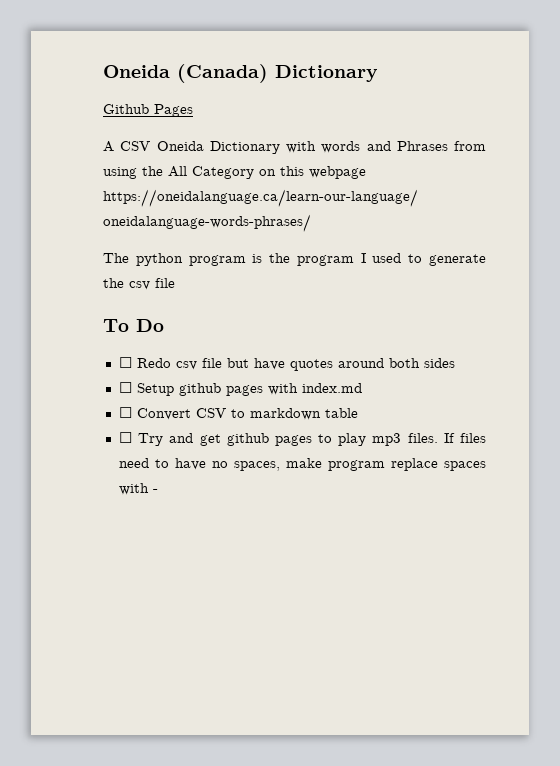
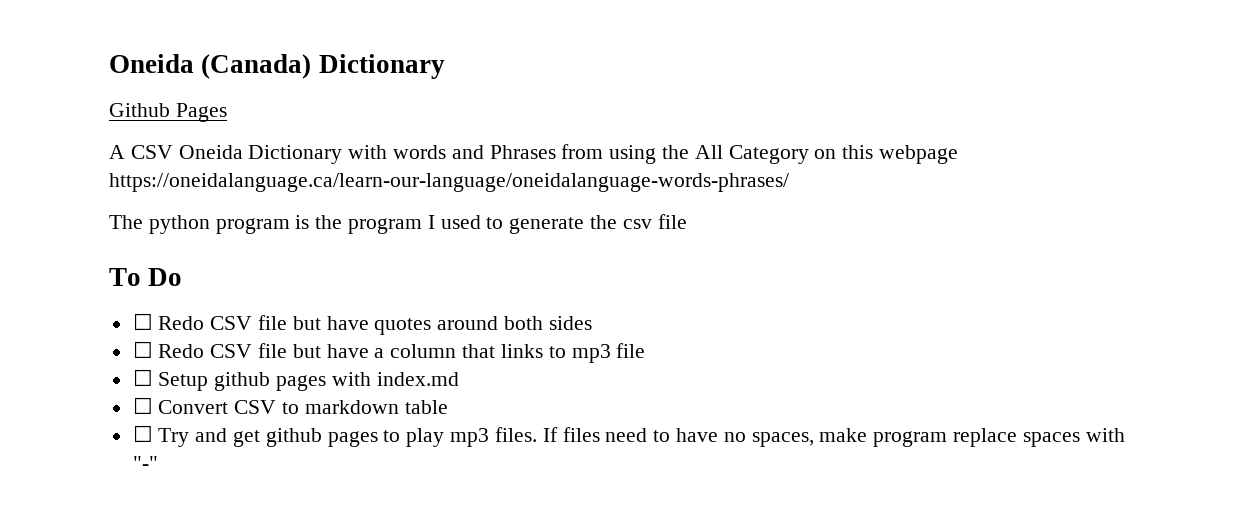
[175,361,197,370] csv -> [210,316,253,330] CSV
(455, 363) none -> [132,341,646,363] // ☐ Redo CSV file but have a column that links to mp3 file
[152,489,158,493] - -> [132,456,158,470] "-"

